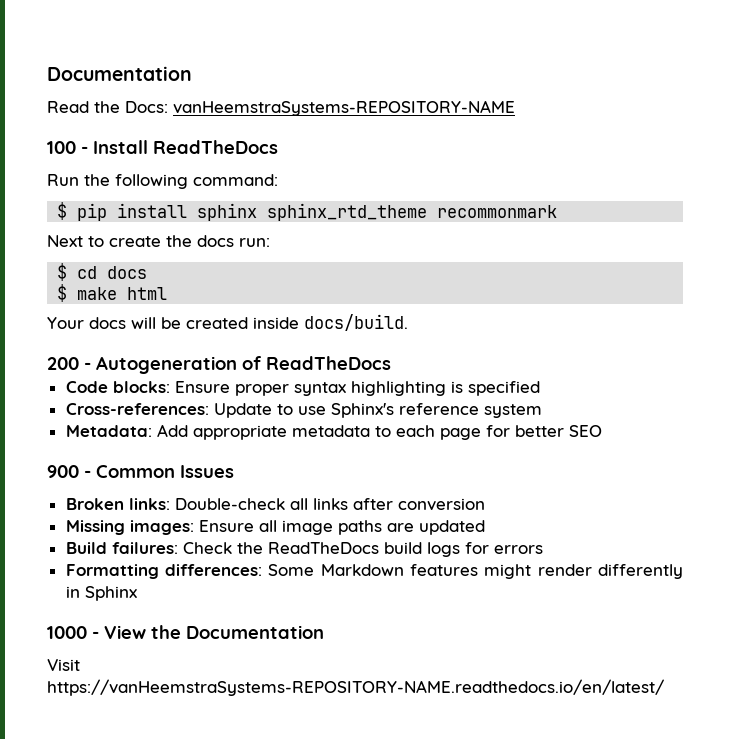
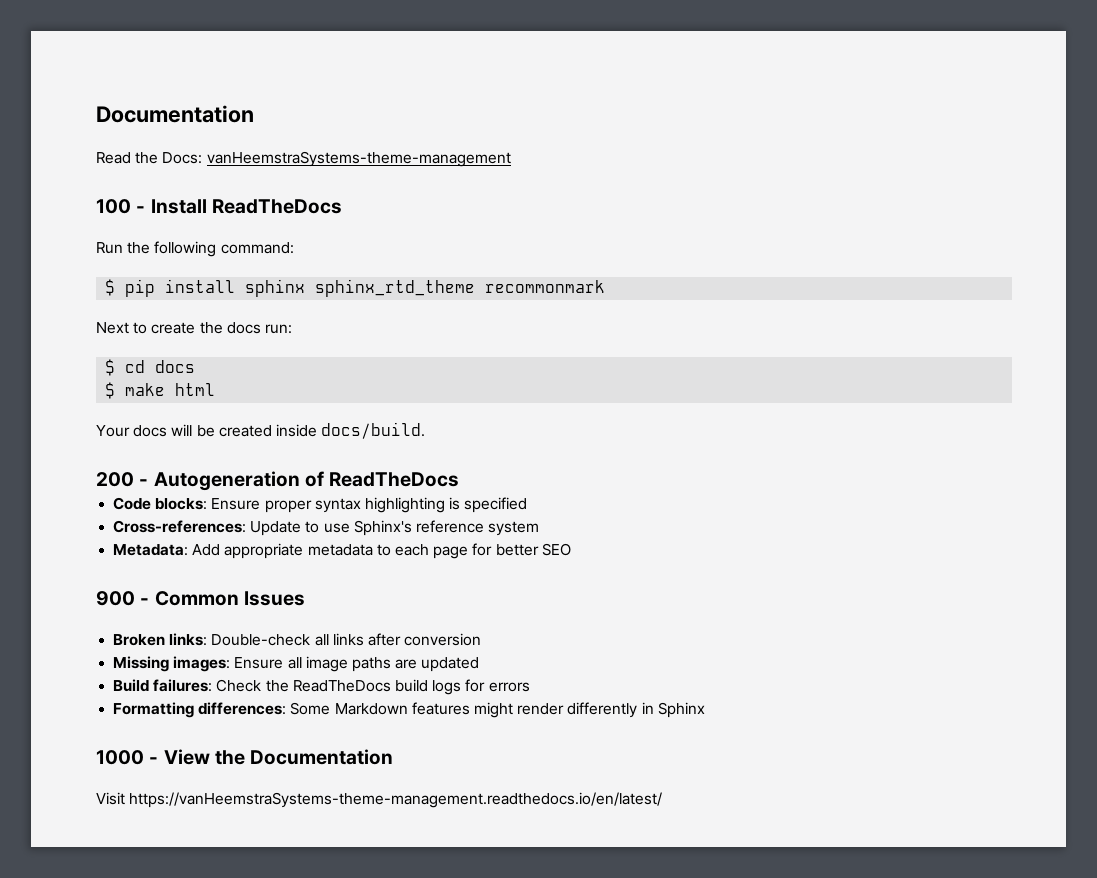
[173,100,515,116] vanHeemstraSystems-REPOSITORY-NAME -> [206,151,511,167] vanHeemstraSystems-theme-management
[47,679,664,696] https://vanHeemstraSystems-REPOSITORY-NAME.readthedocs.io/en/latest/ -> [129,792,663,808] https://vanHeemstraSystems-theme-management.readthedocs.io/en/latest/

